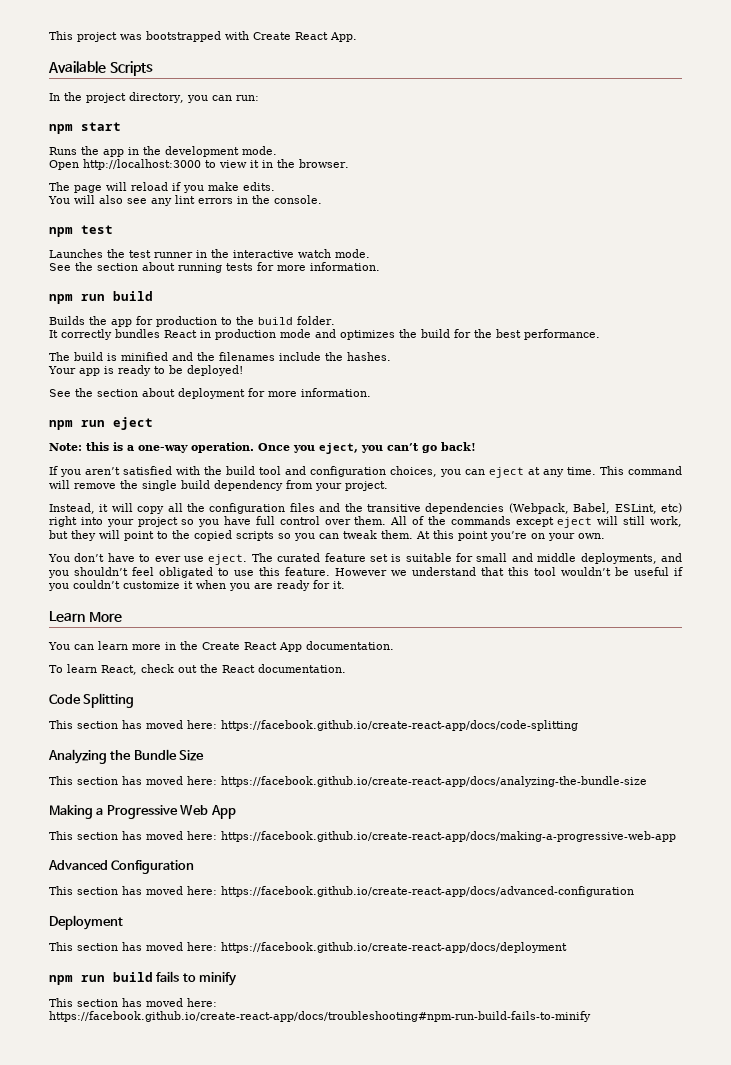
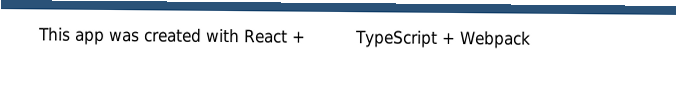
[49,31,357,42] [48,61,153,76] [49,92,259,103] [49,122,121,134] [49,146,277,157] [49,159,349,170] [49,182,275,193] [48,195,322,206] [49,225,113,237] [49,249,370,258] [49,262,380,273] [49,291,153,304] [49,316,335,327] [49,329,600,340] [49,352,391,361] [48,365,243,376] [49,388,371,399] [49,417,153,430] [49,442,476,454] [49,466,682,478] [49,480,388,491] [49,503,682,514] [49,516,683,528] [49,530,605,541] [48,553,683,565] [48,567,683,578] [48,580,345,591] [49,611,122,622] [48,641,394,652] [49,664,346,675] [49,693,135,708] [49,720,578,731] [48,749,205,764] [49,776,647,787] [49,805,236,819] [49,831,676,842] [48,860,195,874] [49,886,634,897] [49,915,123,930] [49,942,567,953] [49,971,238,986] [49,998,217,1007] [49,1011,591,1022] This project was bootstrapped with Create React App. // Available Scripts // In the project directory, you can run: // npm start // Runs the app in the development mode. // Open http://localhost:3000 to view it in the browser. // The page will reload if you make edits. // You will also see any lint errors in the console. // npm test // Launches the test runner in the interactive watch mode. // See the section about running tests for more information. // npm run build // Builds the app for production to the build folder. // It correctly bundles React in production mode and optimizes the build for the best performance. // The build is minified and the filenames include the hashes. // Your app is ready to be deployed! // See the section about deployment for more information. // npm run eject // Note: this is a one-way operation. Once you eject, you can’t go back! // If you aren’t satisfied with the build tool and configuration choices, you can eject at any time. This command will remove the single build dependency from your project. // Instead, it will copy all the configuration files and the transitive dependencies (Webpack, Babel, ESLint, etc) right into your project so you have full control over them. All of the commands except eject will still work, but they will point to the copied scripts so you can tweak them. At this point you’re on your own. // You don’t have to ever use eject. The curated feature set is suitable for small and middle deployments, and you shouldn’t feel obligated to use this feature. However we understand that this tool wouldn’t be useful if you couldn’t customize it when you are ready for it. // Learn More // You can learn more in the Create React App documentation. // To learn React, check out the React documentation. // Code Splitting // This section has moved here: https://facebook.github.io/create-react-app/docs/code-splitting // Analyzing the Bundle Size // This section has moved here: https://facebook.github.io/create-react-app/docs/analyzing-the-bundle-size // Making a Progressive Web App // This section has moved here: https://facebook.github.io/create-react-app/docs/making-a-progressive-web-app // Advanced Configuration // This section has moved here: https://facebook.github.io/create-react-app/docs/advanced-configuration // Deployment // This section has moved here: https://facebook.github.io/create-react-app/docs/deployment // npm run build fails to minify // This section has moved here: https://facebook.github.io/create-react-app/docs/troubleshooting#npm-run-build-fails-to-minify -> [38,27,531,49] This app was created with React + TypeScript + Webpack

